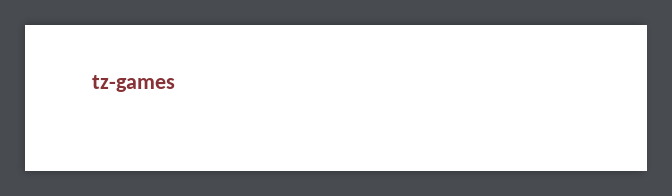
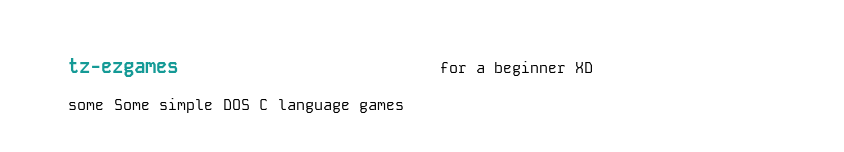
[92,75,175,92] tz-games -> [68,58,178,77] [68,98,404,113] [440,61,593,76] tz-ezgames // some Some simple DOS C language games for a beginner XD

